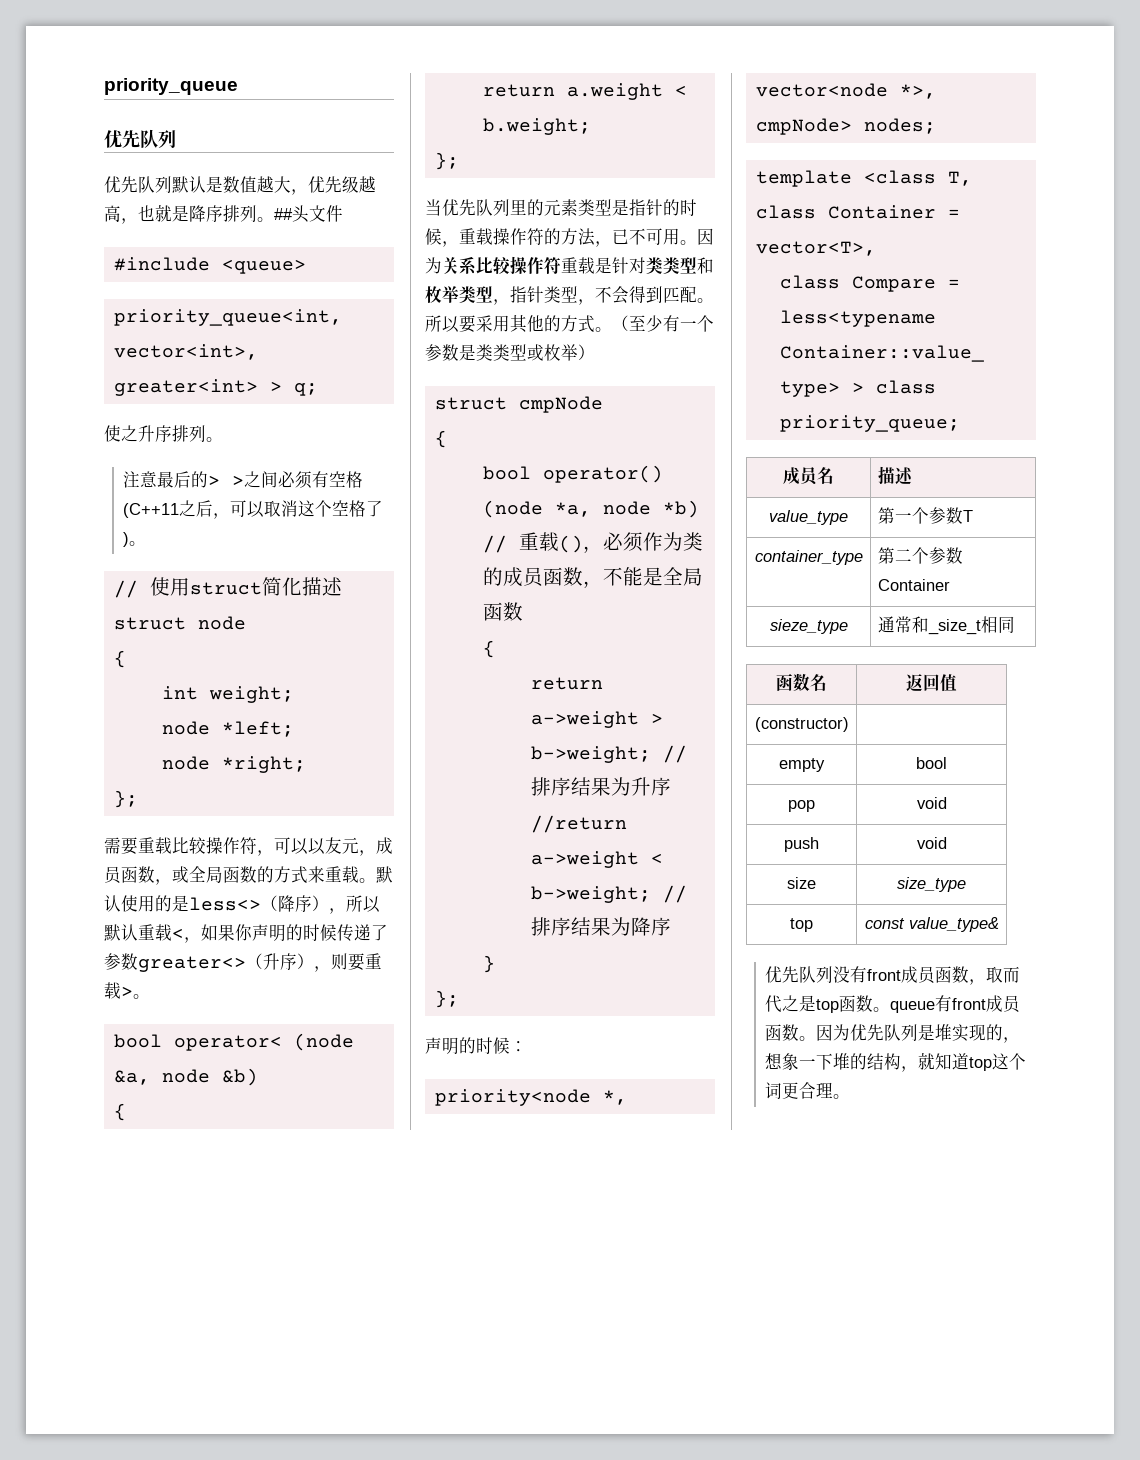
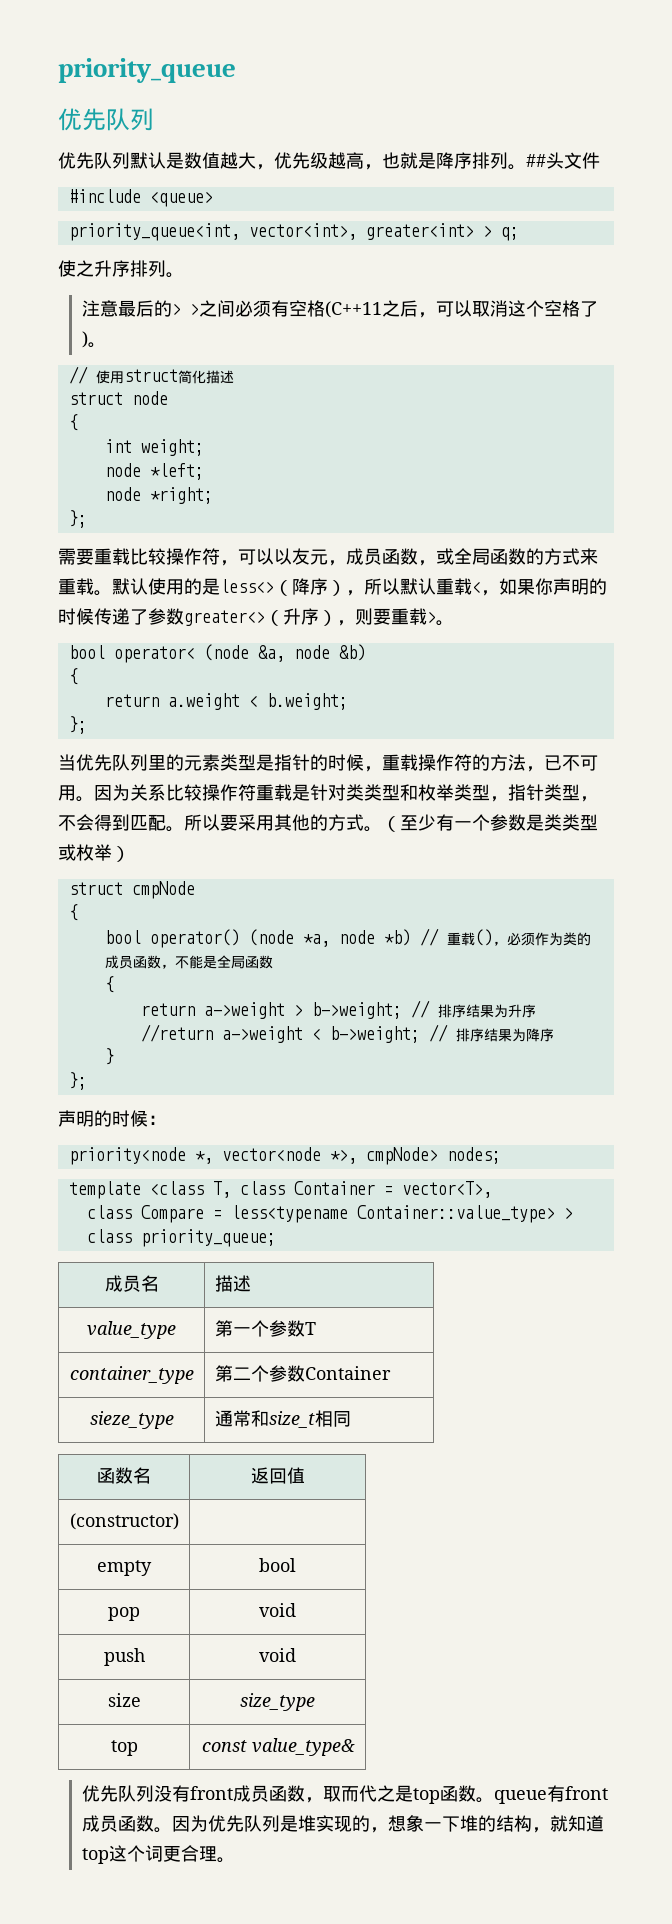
[927,619,981,635] _size_t -> [268,1411,315,1428] size_t

